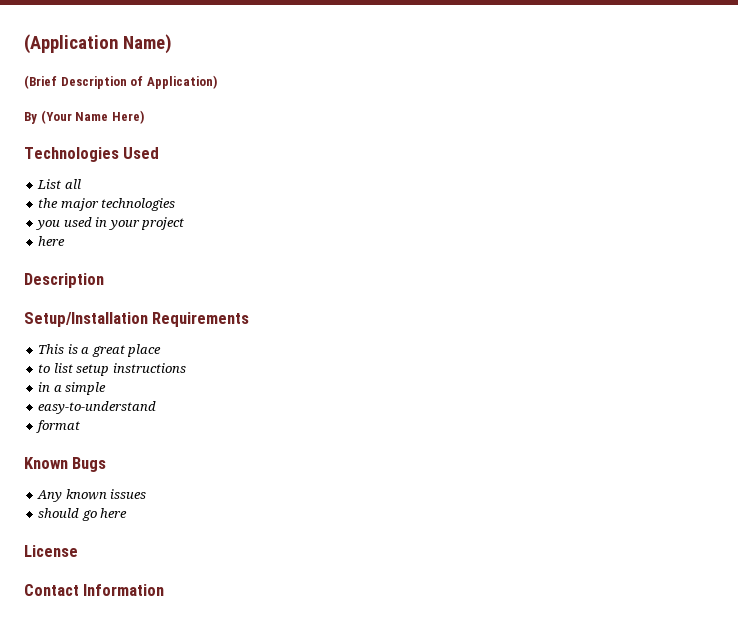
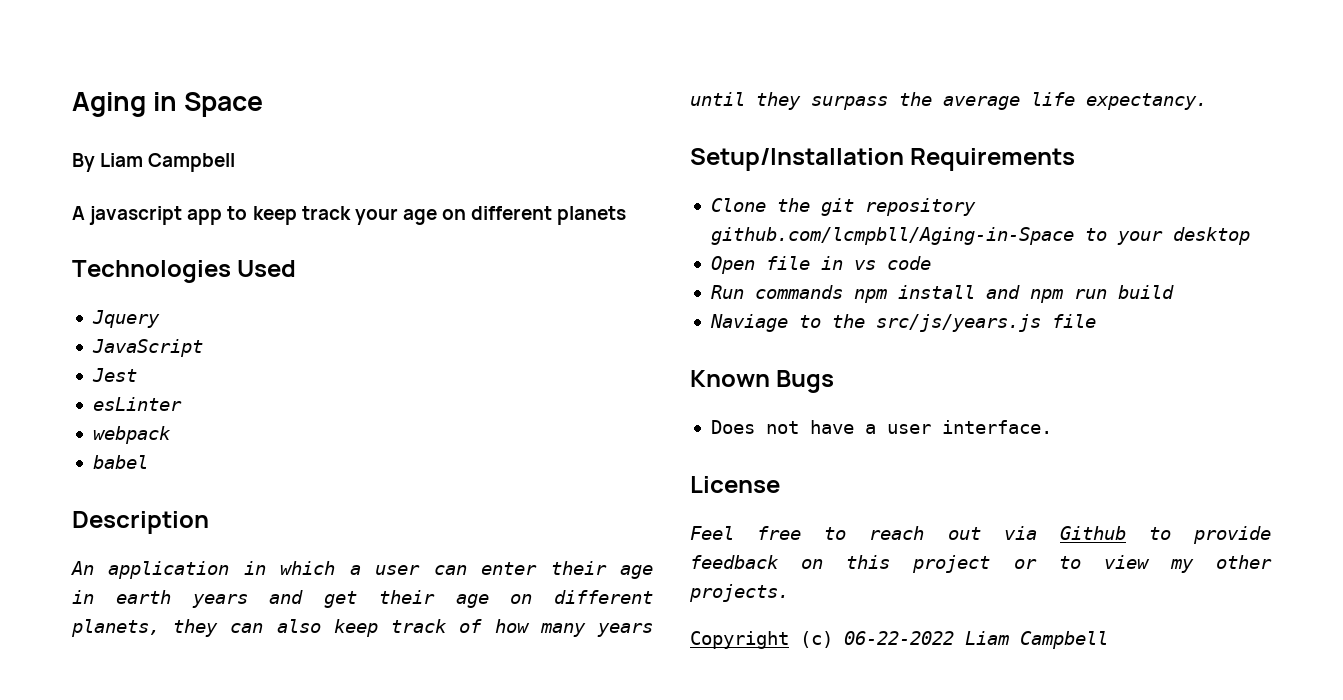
[24,34,172,54] [24,75,217,89] [24,110,144,124] [24,147,160,162] [37,179,81,189] [38,198,176,211] [35,217,185,230] [38,236,66,246] [24,273,104,288] [24,312,250,327] [38,344,162,357] [38,363,186,376] [38,382,107,395] [38,401,157,414] [36,420,81,433] [24,457,107,472] [37,489,147,502] [38,508,128,521] [24,545,78,557] [24,584,165,596] (Application Name) // (Brief Description of Application) // By (Your Name Here) // Technologies Used // List all // the major technologies // you used in your project // here // Description // Setup/Installation Requirements // This is a great place // to list setup instructions // in a simple // easy-to-understand // format // Known Bugs // Any known issues // should go here // License // Contact Information -> [72,92,264,117] [72,153,236,172] [72,206,627,225] [72,260,297,283] [91,310,160,328] [91,339,203,357] [91,368,137,382] [92,397,182,411] [92,426,171,444] [92,455,148,469] [72,511,209,534] [71,561,654,579] [72,590,653,608] [71,619,653,637] [690,92,1207,110] [690,148,1076,171] [710,198,976,216] [710,227,1250,245] [710,256,931,274] [710,285,1174,303] [709,314,1096,332] [690,370,835,393] [710,420,1052,434] [690,476,780,493] [690,526,1271,544] [690,555,1272,573] [689,584,789,602] [690,631,1108,649] Aging in Space // By Liam Campbell // A javascript app to keep track your age on different planets // Technologies Used // Jquery // JavaScript // Jest // esLinter // webpack // babel // Description // An application in which a user can enter their age in earth years and get their age on different planets, they can also keep track of how many years until they surpass the average life expectancy. // Setup/Installation Requirements // Clone the git repository github.com/lcmpbll/Aging-in-Space to your desktop // Open file in vs code // Run commands npm install and npm run build // Naviage to the src/js/years.js file // Known Bugs // Does not have a user interface. // License // Feel free to reach out via Github to provide feedback on this project or to view my other projects. // Copyright (c) 06-22-2022 Liam Campbell

